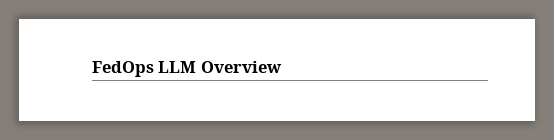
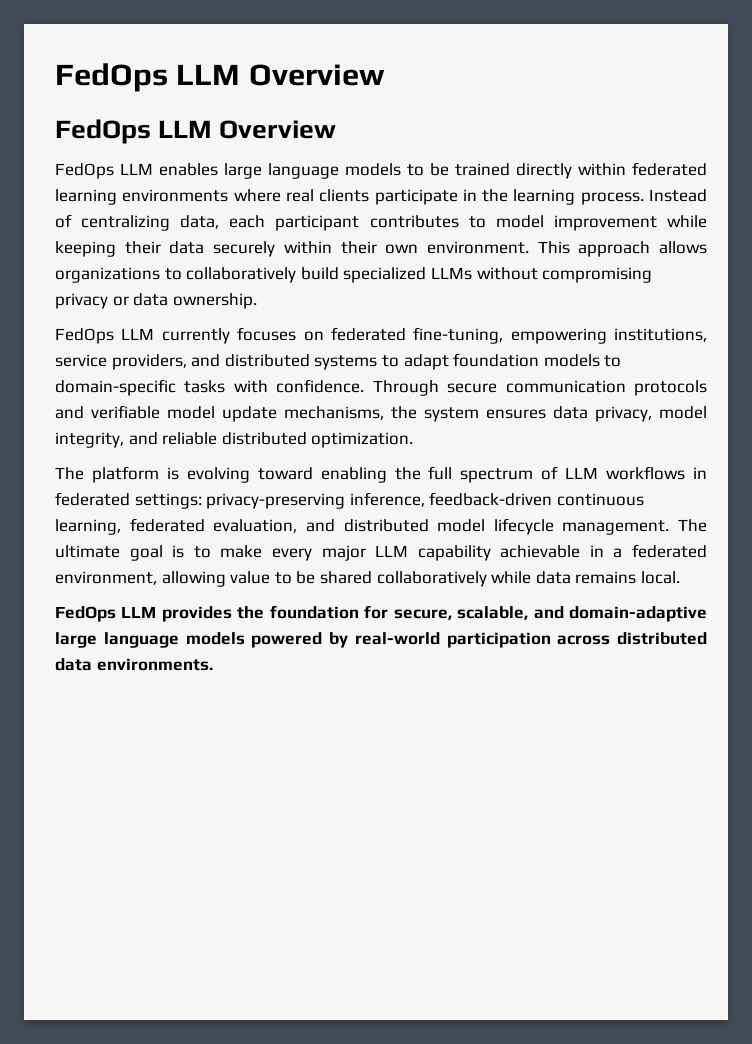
[92,61,282,77] FedOps LLM Overview -> [55,63,385,92] [55,119,337,144] [55,162,707,179] [55,189,707,205] [55,214,707,231] [55,241,707,257] [55,267,653,283] [55,293,257,309] [55,327,707,344] [55,353,622,370] [55,379,707,396] [55,405,707,422] [55,432,414,448] [55,466,707,483] [55,492,644,509] [55,518,707,535] [55,544,707,561] [55,571,680,587] [55,605,707,622] [55,632,707,648] [55,658,213,671] FedOps LLM Overview // FedOps LLM Overview // FedOps LLM enables large language models to be trained directly within federated learning environments where real clients participate in the learning process. Instead of centralizing data, each participant contributes to model improvement while keeping their data securely within their own environment. This approach allows organizations to collaboratively build specialized LLMs without compromising privacy or data ownership. // FedOps LLM currently focuses on federated fine-tuning, empowering institutions, service providers, and distributed systems to adapt foundation models to domain-specific tasks with confidence. Through secure communication protocols and verifiable model update mechanisms, the system ensures data privacy, model integrity, and reliable distributed optimization. // The platform is evolving toward enabling the full spectrum of LLM workflows in federated settings: privacy-preserving inference, feedback-driven continuous learning, federated evaluation, and distributed model lifecycle management. The ultimate goal is to make every major LLM capability achievable in a federated environment, allowing value to be shared collaboratively while data remains local. // FedOps LLM provides the foundation for secure, scalable, and domain-adaptive large language models powered by real-world participation across distributed data environments.

